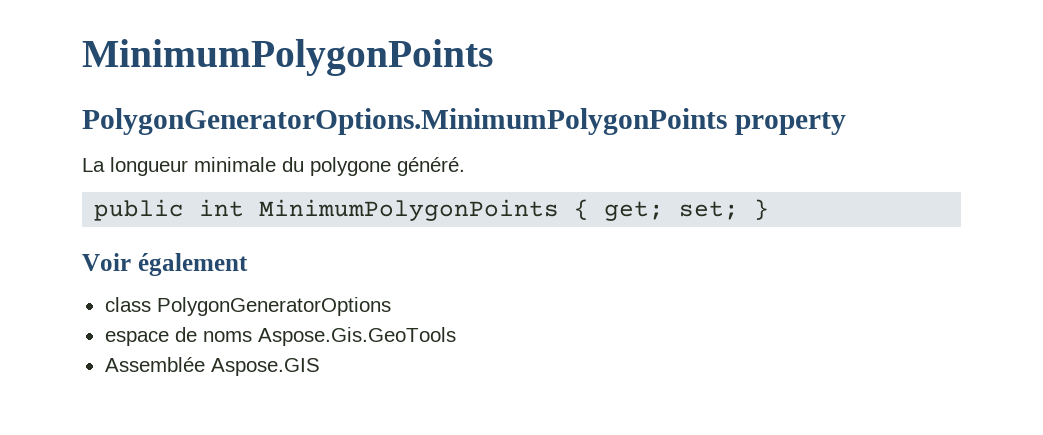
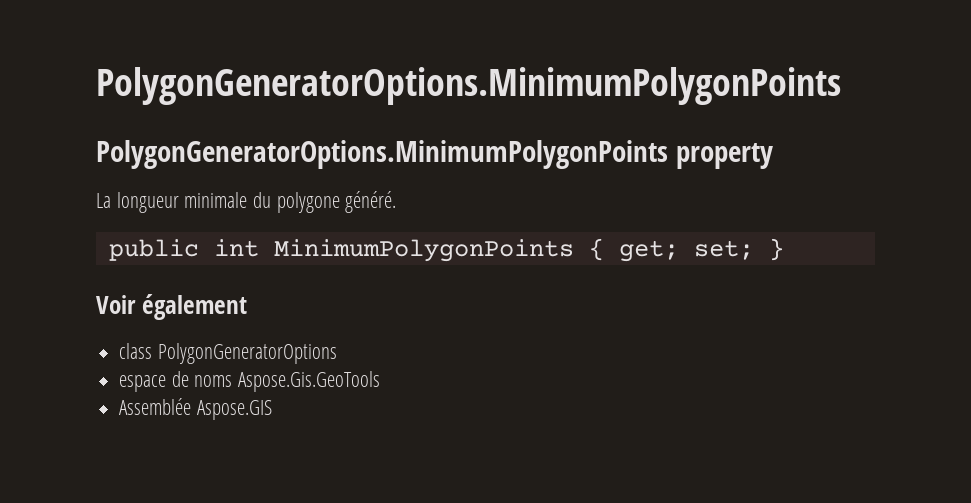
[82,39,493,76] MinimumPolygonPoints -> [96,67,841,105] PolygonGeneratorOptions.MinimumPolygonPoints

